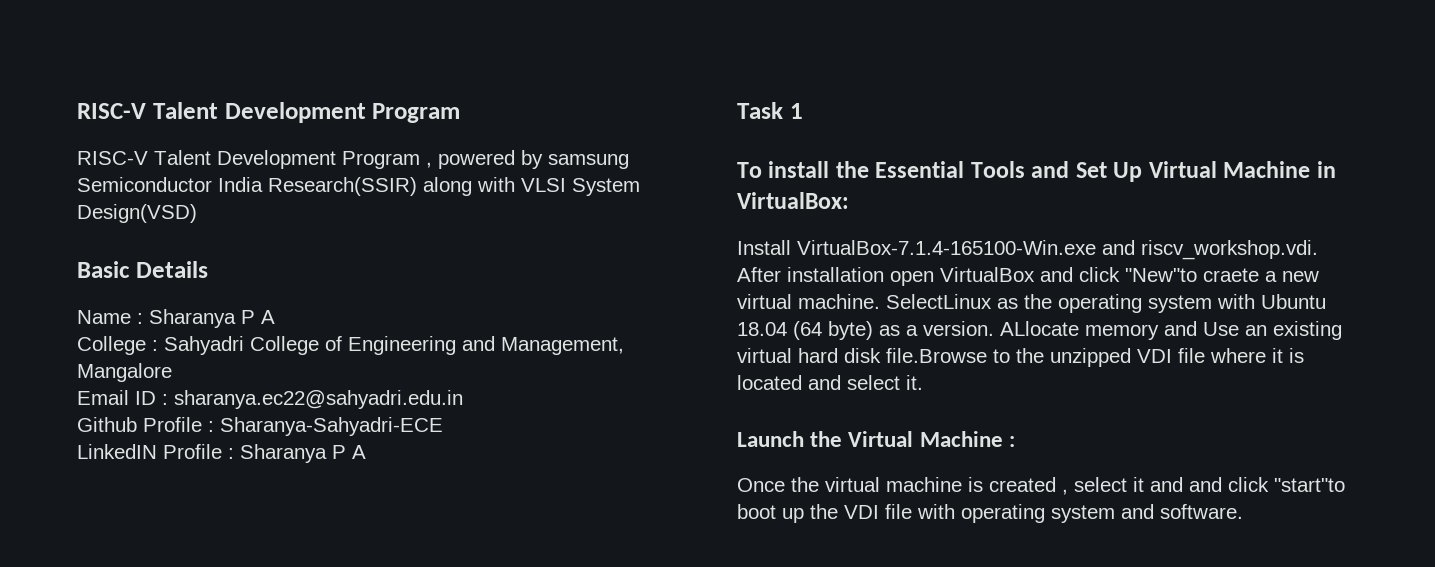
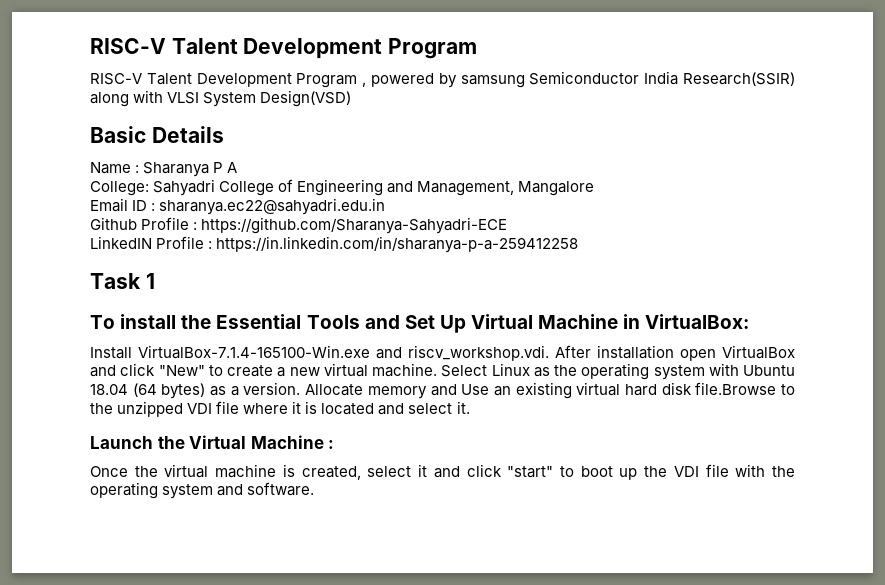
[77,336,158,355] College : -> [90,181,149,196] College:
[220,417,443,436] Sharanya-Sahyadri-ECE -> [201,217,508,234] https://github.com/Sharanya-Sahyadri-ECE
[240,444,366,463] Sharanya P A -> [216,236,579,253] https://in.linkedin.com/in/sharanya-p-a-259412258
[1125,268,1259,282] "New"to craete -> [158,365,273,377] "New" to create
[886,294,992,309] SelectLinux -> [441,363,530,377] Select Linux
[828,321,873,340] byte) -> [161,383,206,399] bytes)
[1000,321,1079,336] ALlocate -> [305,384,364,396] Allocate
[989,477,1068,495] created , -> [301,466,361,480] created,
[1189,477,1345,492] and click "start"to -> [466,464,574,478] click "start" to
(955, 511) none -> [771,466,795,477] the

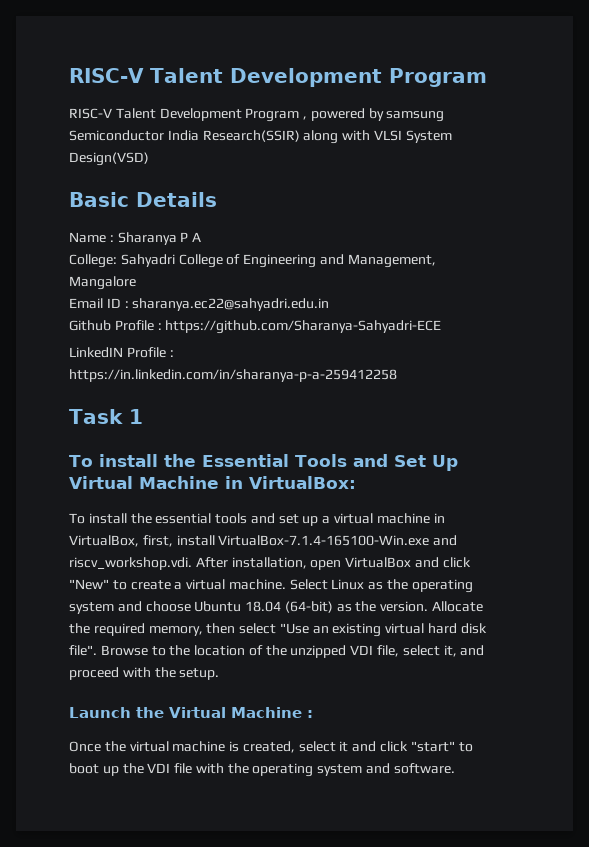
[90,347,132,359] Install -> [69,513,445,526] [69,535,215,547] To install the essential tools and set up a virtual machine in VirtualBox, first, install
[597,345,674,359] installation -> [231,557,307,569] installation,
[289,367,320,376] new -> (183, 586) none
[708,363,795,376] [90,382,490,399] with Ubuntu 18.04 (64 bytes) as a version. Allocate memory and Use -> [117,601,484,613] [69,623,309,636] and choose Ubuntu 18.04 (64-bit) as the version. Allocate the required memory, then select "Use
[695,382,795,395] [90,401,470,417] file.Browse to the unzipped VDI file where it is located and select it. -> [69,645,485,658] [69,667,220,680] file". Browse to the location of the unzipped VDI file, select it, and proceed with the setup.

